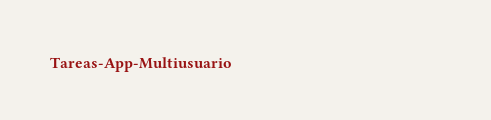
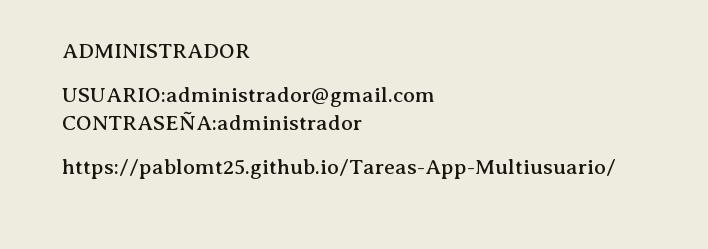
[50,57,232,72] Tareas-App-Multiusuario -> [62,44,250,58] [62,87,435,107] [62,111,362,130] [62,159,616,179] ADMINISTRADOR // USUARIO:administrador@gmail.com CONTRASEÑA:administrador // https://pablomt25.github.io/Tareas-App-Multiusuario/

